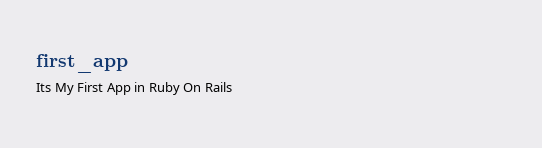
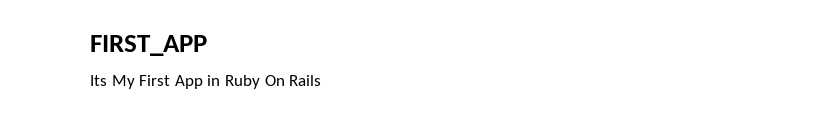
[36,54,128,73] first_app -> [90,35,207,56] FIRST_APP

